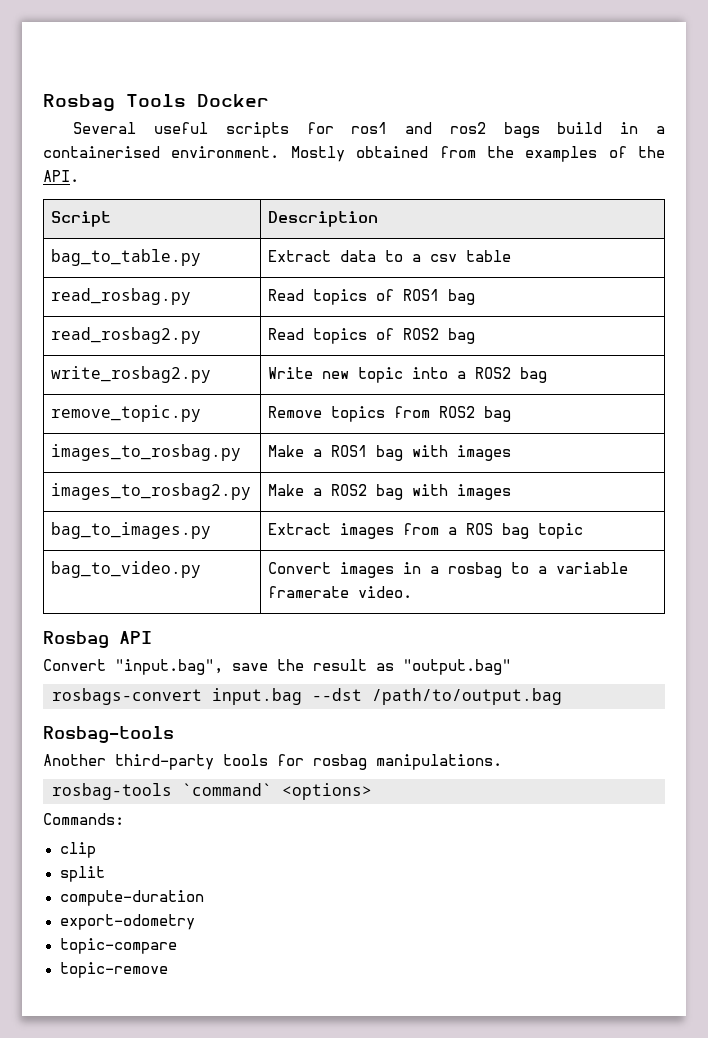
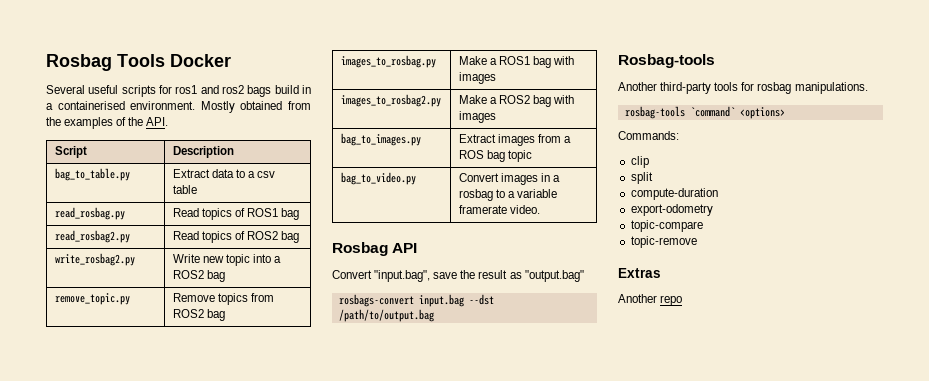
(168, 970) none -> [618,268,661,278] [618,294,683,306] // Extras // Another repo

